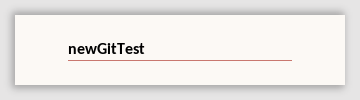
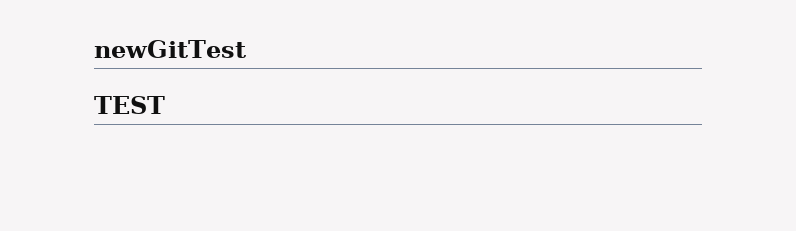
(145, 48) none -> [94,96,165,114] // TEST

